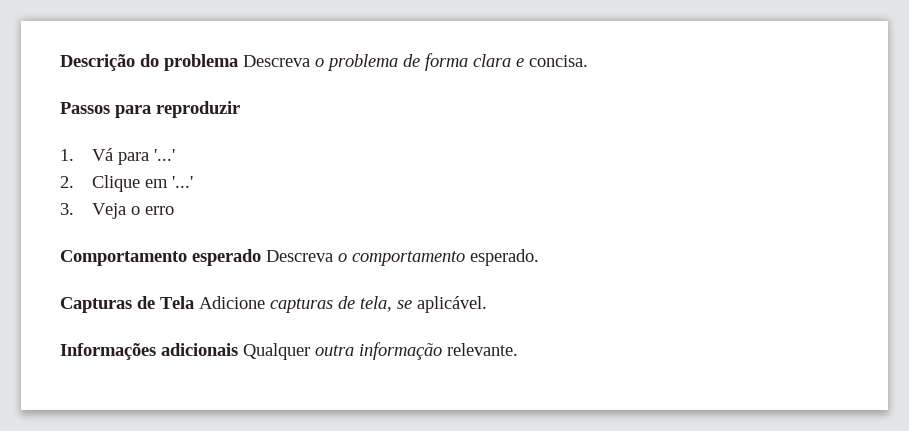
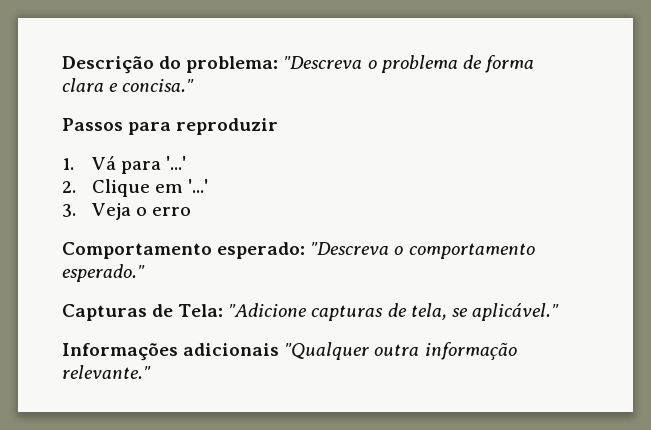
[164,54,310,71] problema Descreva -> [186,56,363,73] problema: "Descreva
[529,55,588,67] concisa. -> [122,79,195,92] concisa."
[192,249,333,266] esperado Descreva -> [217,242,390,259] esperado: "Descreva
[470,249,539,266] esperado. -> [62,264,145,282] esperado."
[160,296,265,309] Tela Adicione -> [178,303,308,317] Tela: "Adicione
[417,296,487,313] aplicável. -> [472,303,560,321] aplicável."
[243,343,310,360] Qualquer -> [284,342,370,360] "Qualquer
[447,343,518,356] relevante. -> [62,365,151,379] relevante."

